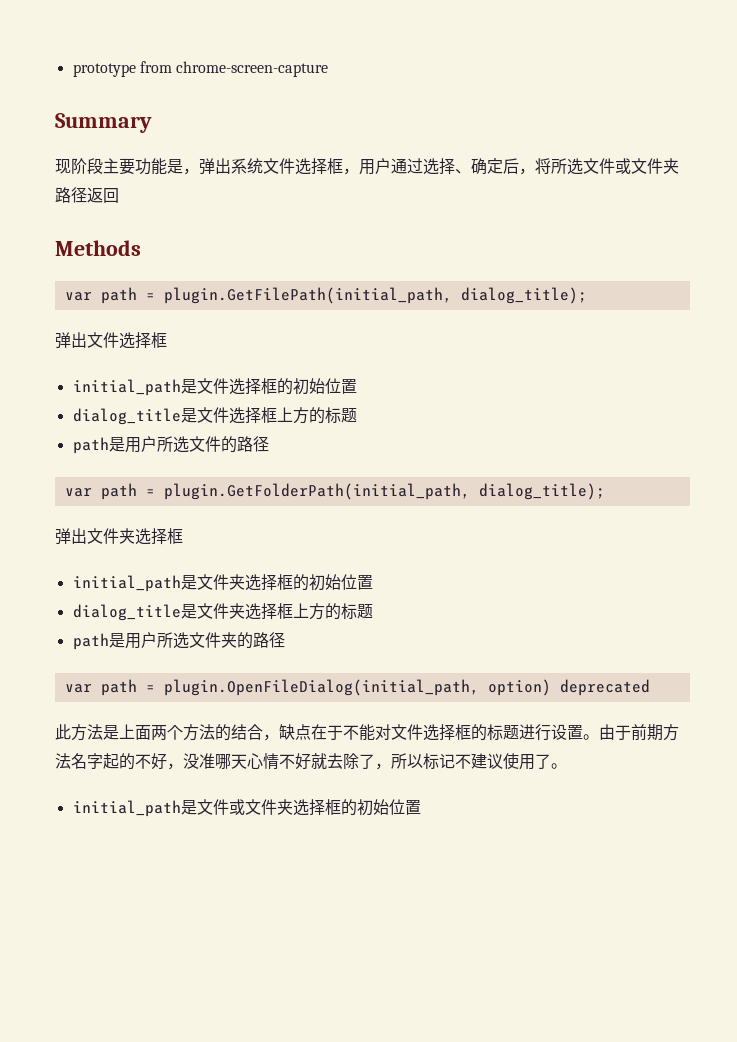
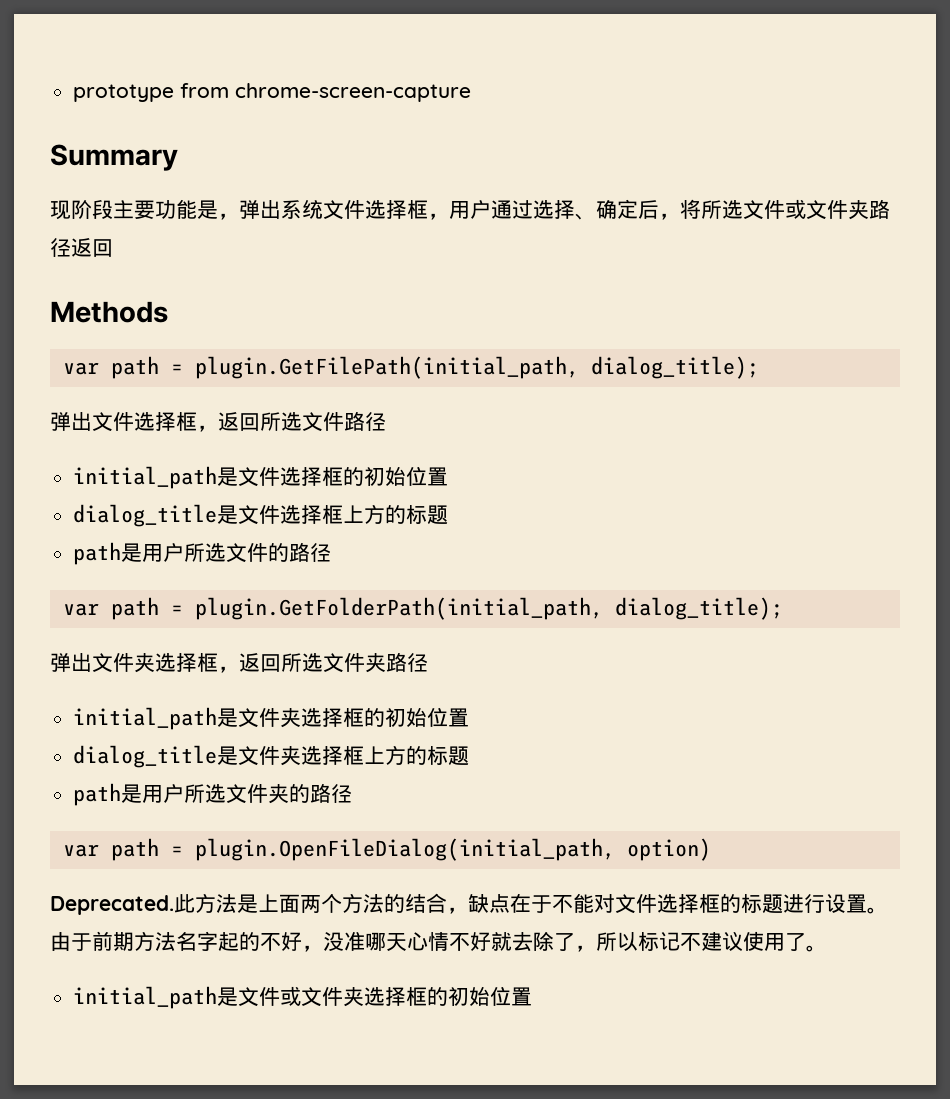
(167, 340) none -> [197,411,386,432] ，返回所选文件路径
(183, 536) none -> [218,652,428,673] ，返回所选文件夹路径
[559,679,650,696] deprecated // -> [50,895,174,915] // Deprecated.

